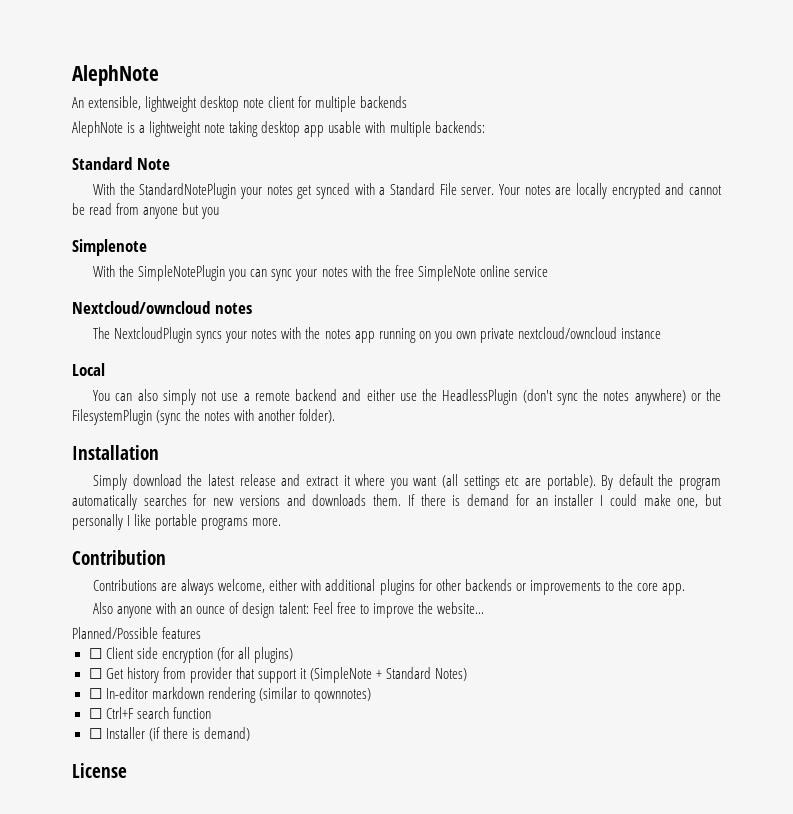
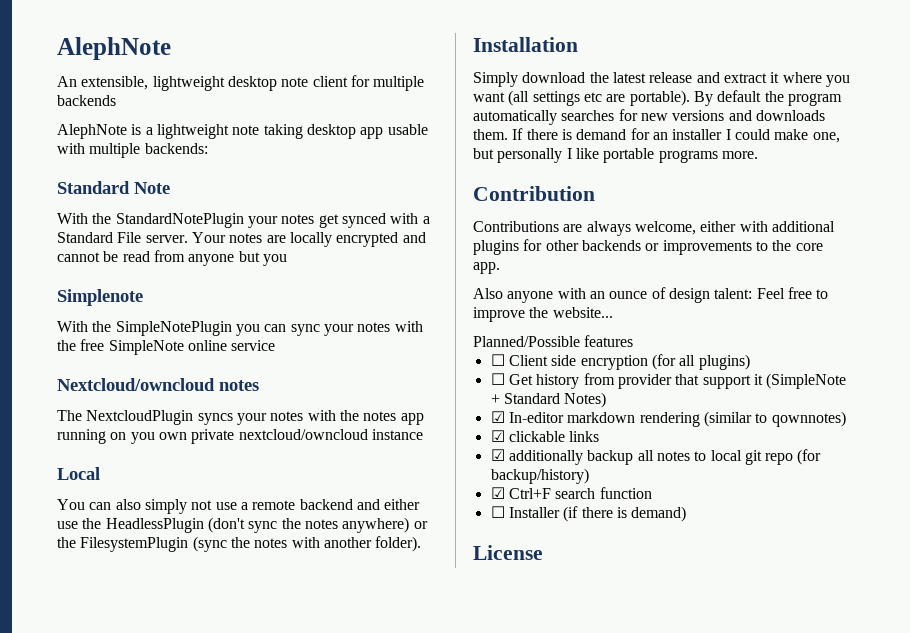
[88,688,102,699] ☐ -> [490,411,505,423] ☑
[88,708,102,719] ☐ -> [490,430,600,442] [490,449,822,465] [490,468,589,484] [490,487,505,499] ☑ clickable links // ☑ additionally backup all notes to local git repo (for backup/history) // ☑

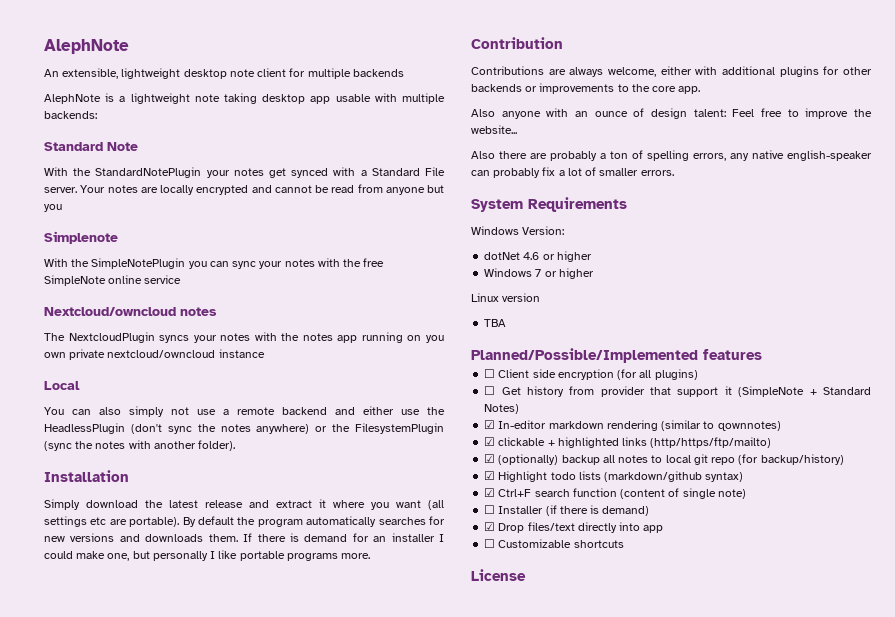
[473,336,580,347] Planned/Possible -> [471,150,872,161] [471,167,674,178] [471,197,627,212] [471,226,565,235] [484,251,592,262] [484,268,594,279] [471,293,541,302] [484,319,507,327] [471,348,698,363] Also there are probably a ton of spelling errors, any native english-speaker can probably fix a lot of smaller errors. // System Requirements // Windows Version: // dotNet 4.6 or higher // Windows 7 or higher // Linux version // TBA // Planned/Possible/Implemented
(565, 436) none -> [547,437,619,448] + highlighted
[490,449,583,465] // ☑ additionally -> [650,437,772,448] [484,454,559,465] (http/https/ftp/mailto) // ☑ (optionally)
(589, 476) none -> [484,471,744,482] // ☑ Highlight todo lists (markdown/github syntax)
(652, 493) none -> [620,488,746,499] (content of single note)
(687, 514) none -> [484,522,664,533] [484,539,624,548] // ☑ Drop files/text directly into app // ☐ Customizable shortcuts

